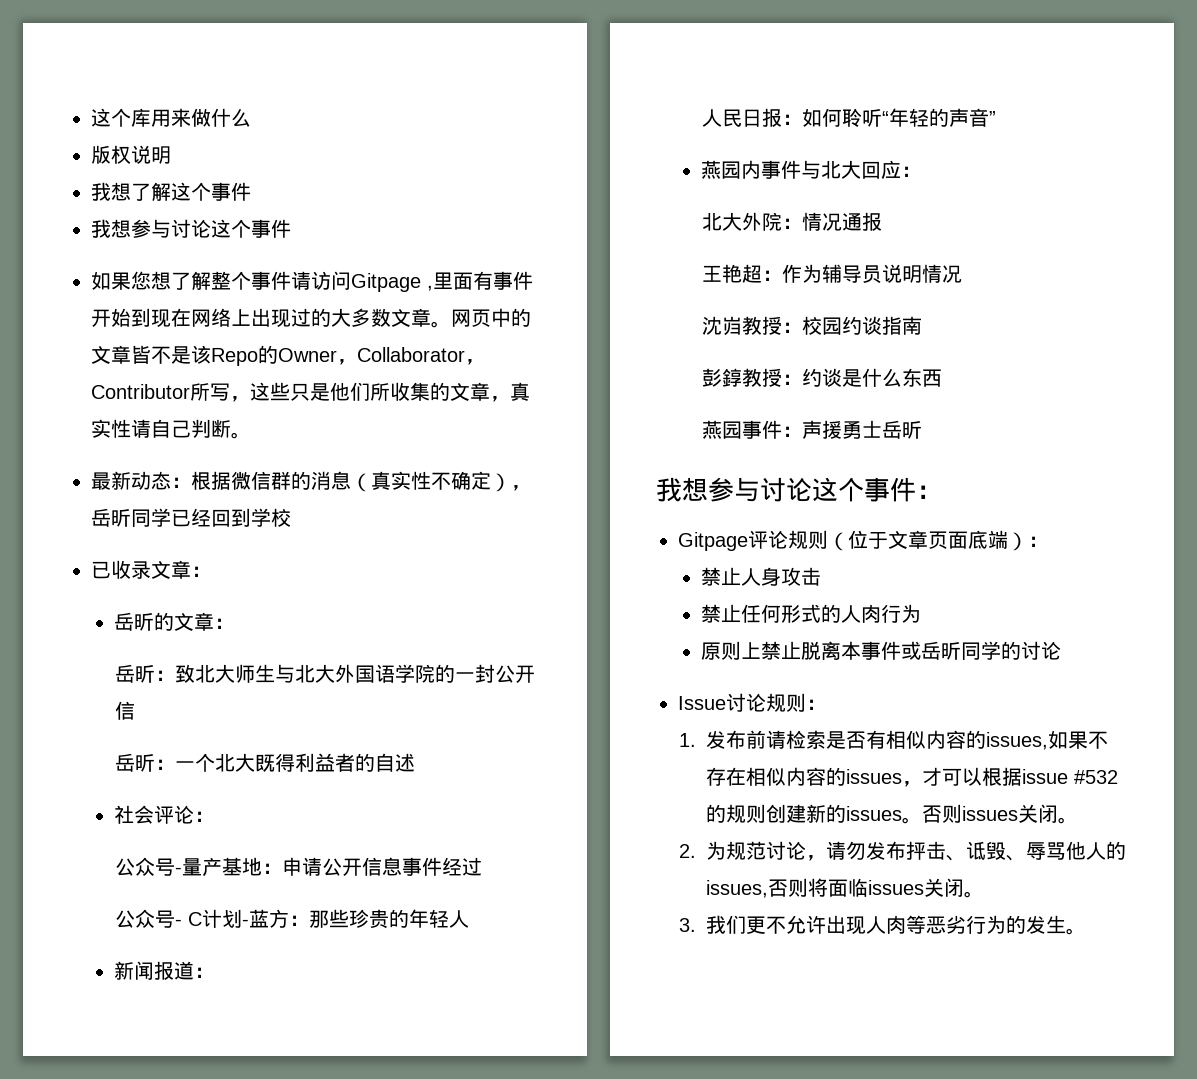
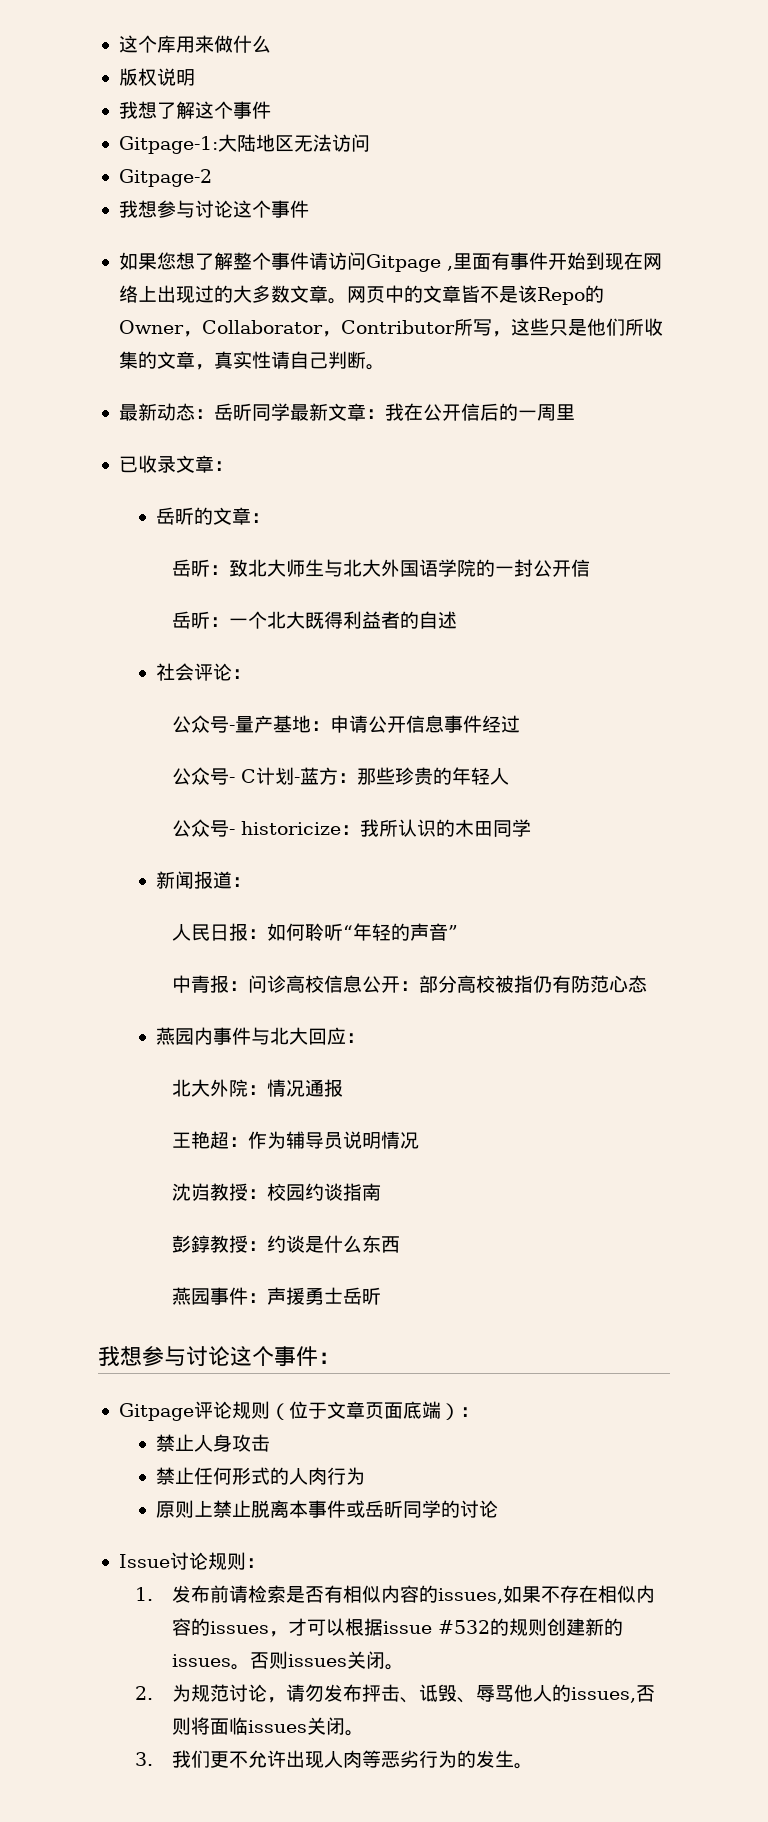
(251, 191) none -> [118,134,370,154] [118,169,212,187] // Gitpage-1:大陆地区无法访问 // Gitpage-2
[191,471,531,492] [91,508,291,527] 根据微信群的消息（真实性不确定），岳昕同学已经回到学校 -> [213,403,575,421] 岳昕同学最新文章：我在公开信后的一周里
(470, 919) none -> [172,819,532,837] // 公众号- historicize：我所认识的木田同学
(997, 118) none -> [172,975,648,993] // 中青报：问诊高校信息公开：部分高校被指仍有防范心态

